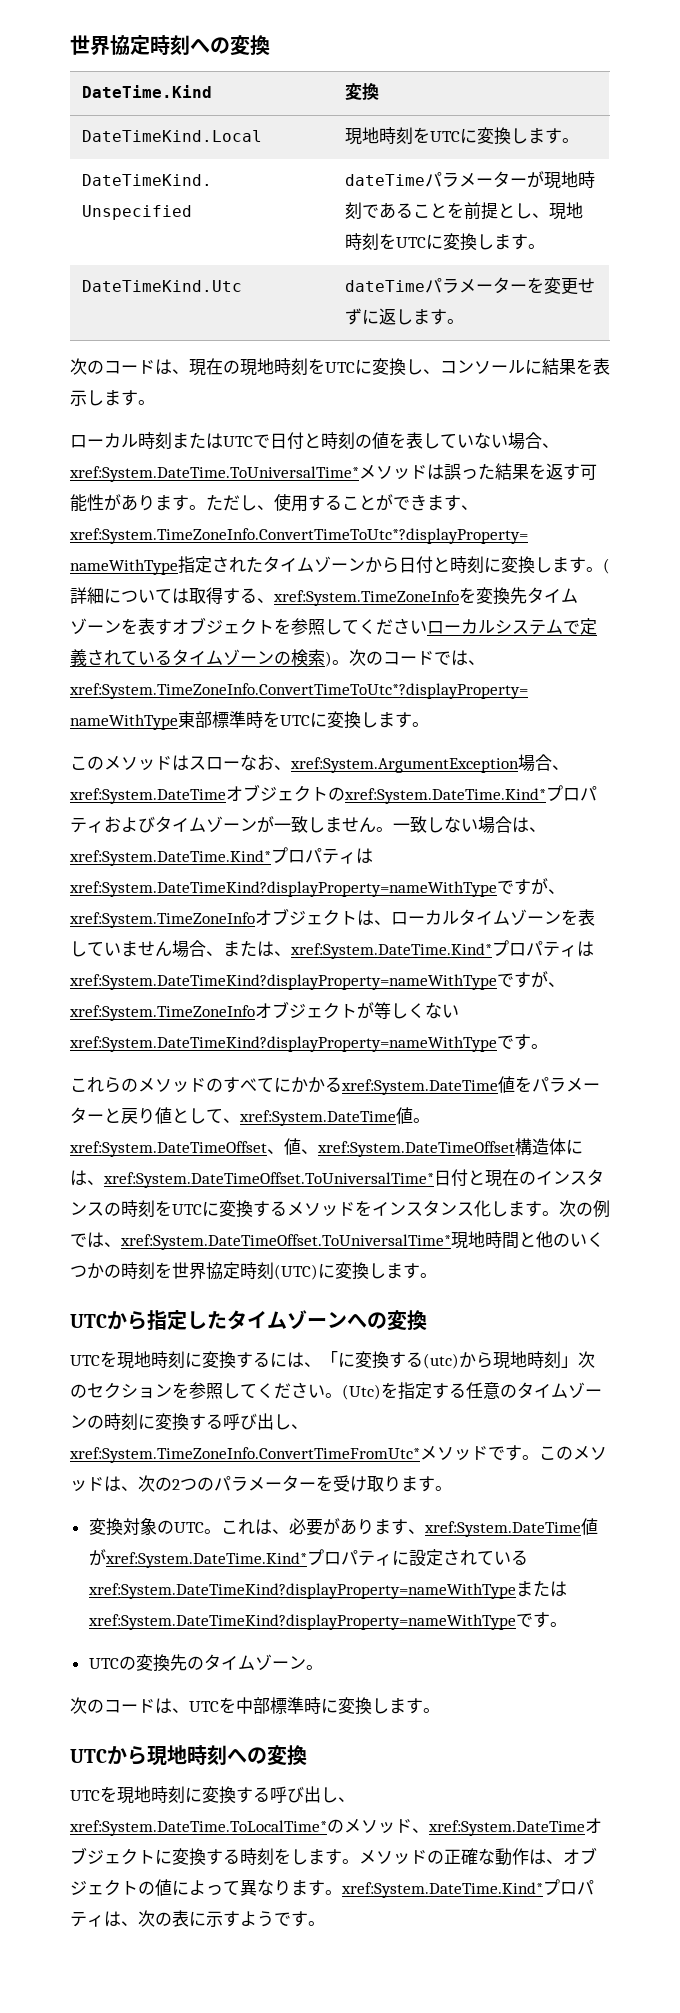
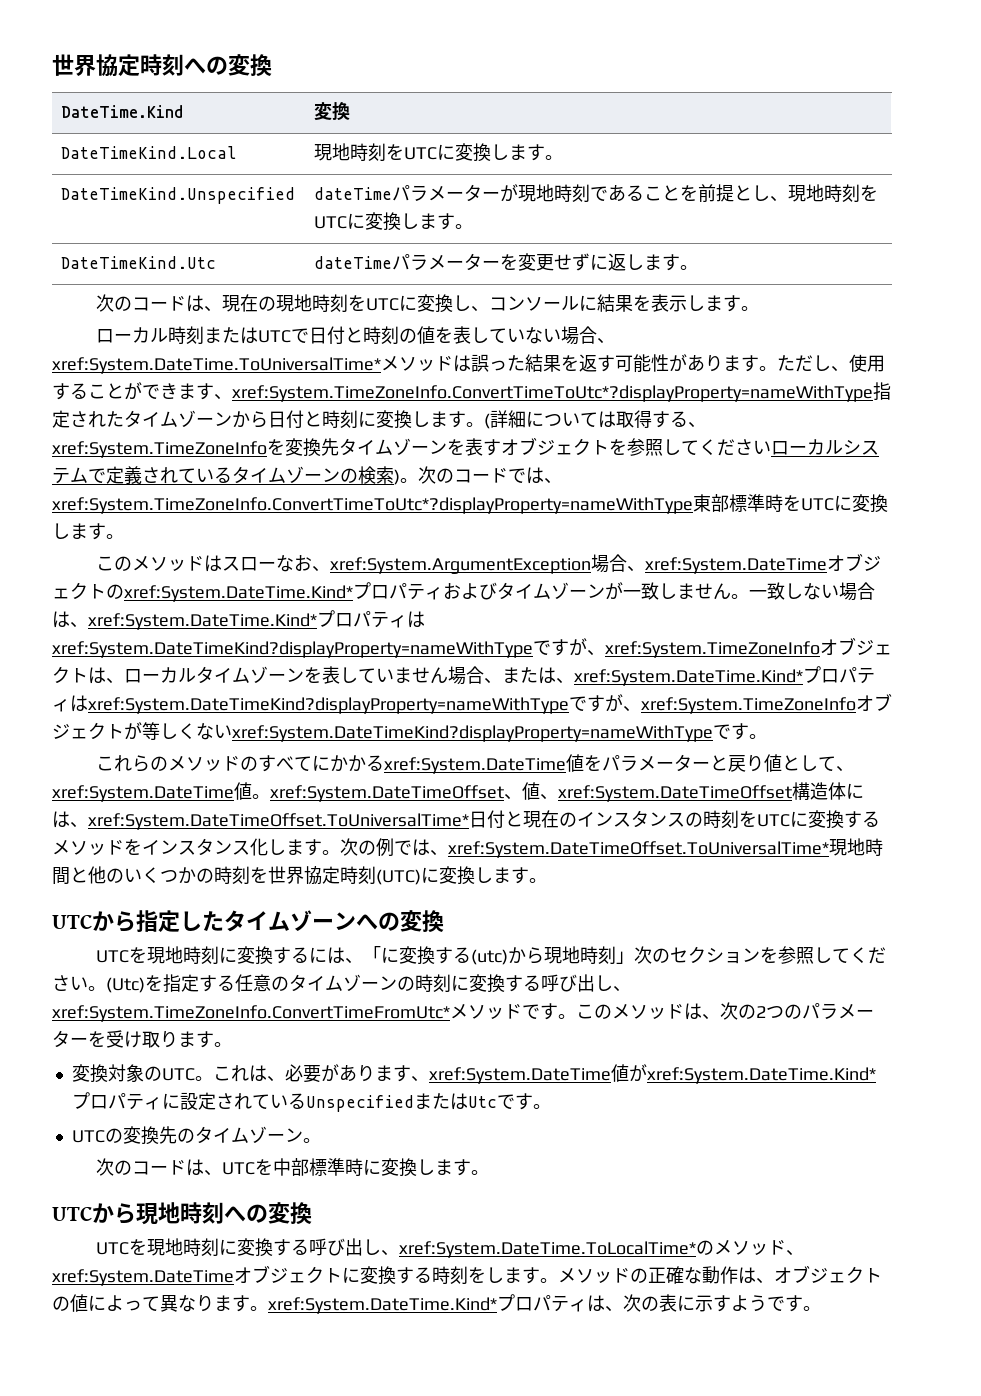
[87,1580,567,1599] [87,1614,516,1630] xref:System.DateTimeKind?displayProperty=nameWithTypeまたはxref:System.DateTimeKind?displayProperty=nameWithType -> [305,1093,497,1112] UnspecifiedまたはUtc

